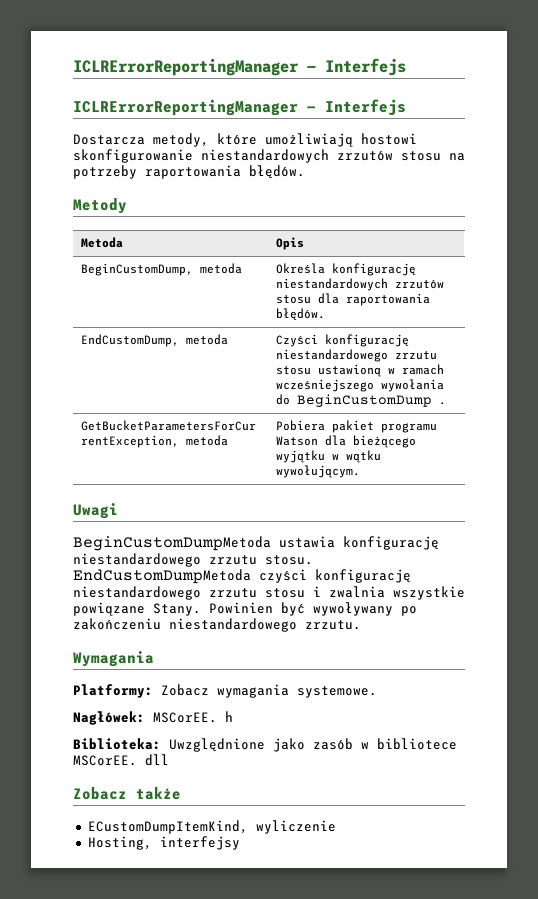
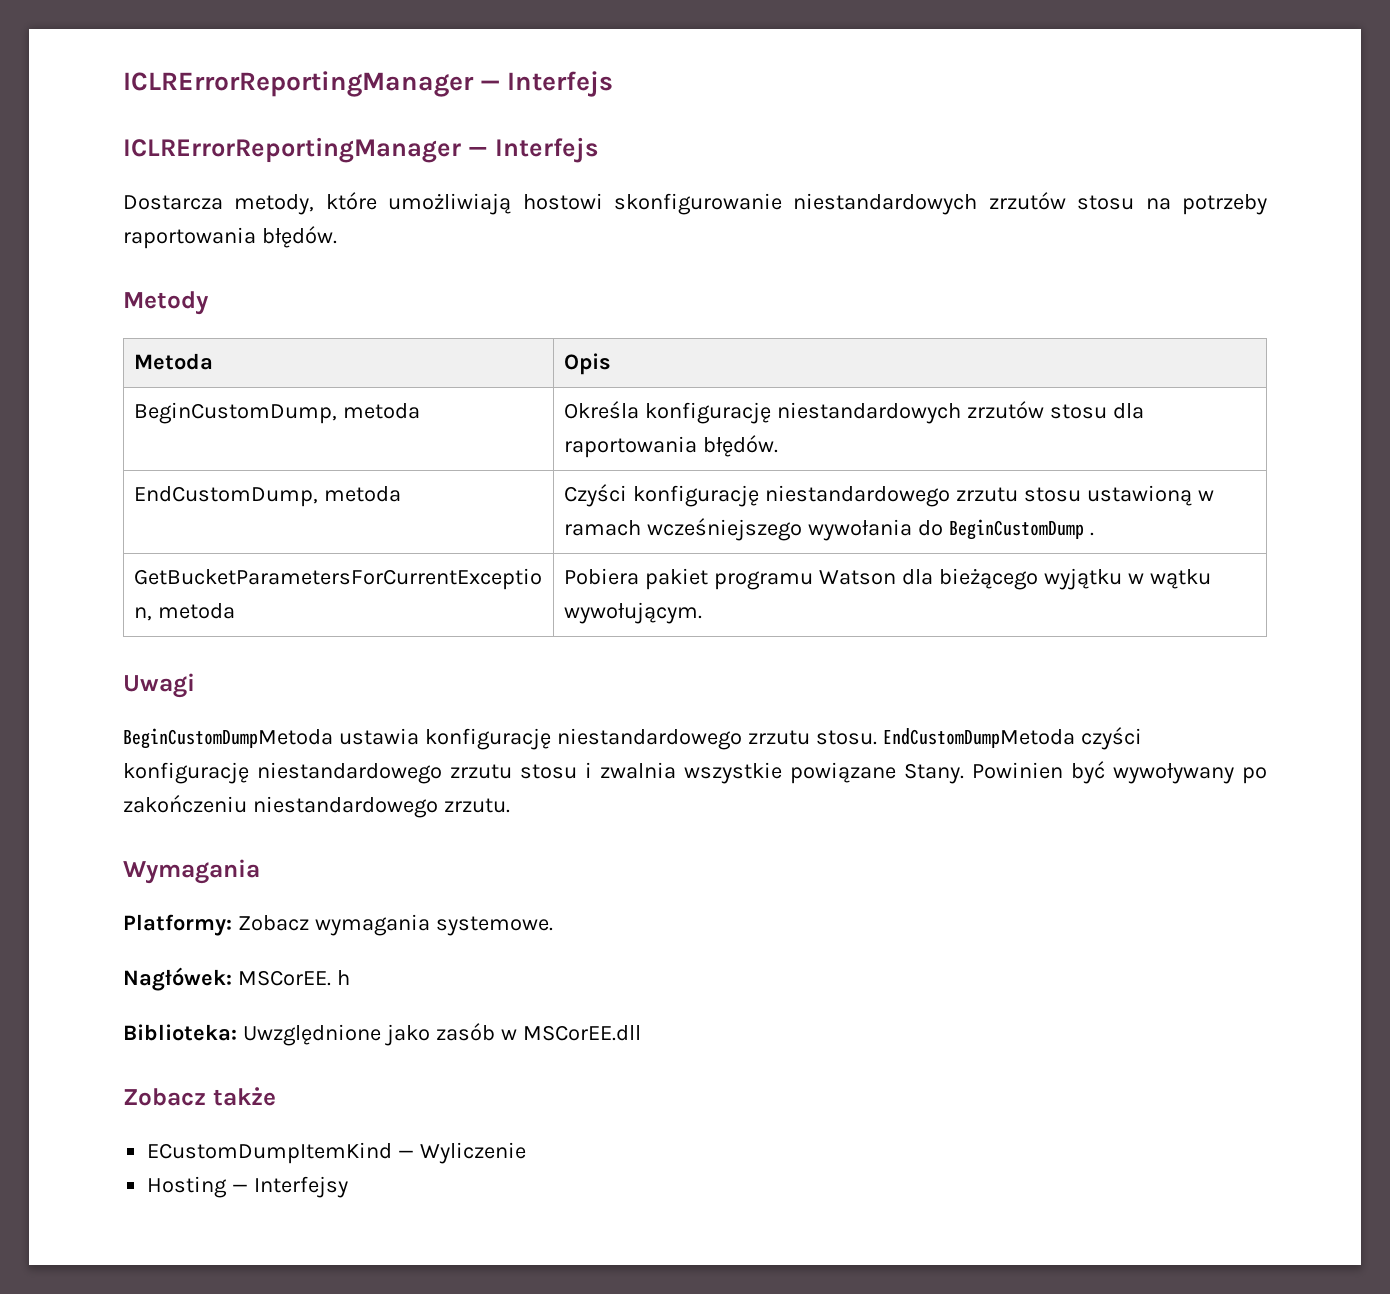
[377,738,457,750] [73,754,169,766] bibliotece MSCorEE. dll -> [522,1025,641,1041] MSCorEE.dll
[87,820,336,834] [87,836,240,850] ECustomDumpItemKind, wyliczenie // Hosting, interfejsy -> [147,1142,527,1164] [147,1176,349,1198] ECustomDumpItemKind — Wyliczenie // Hosting — Interfejsy

